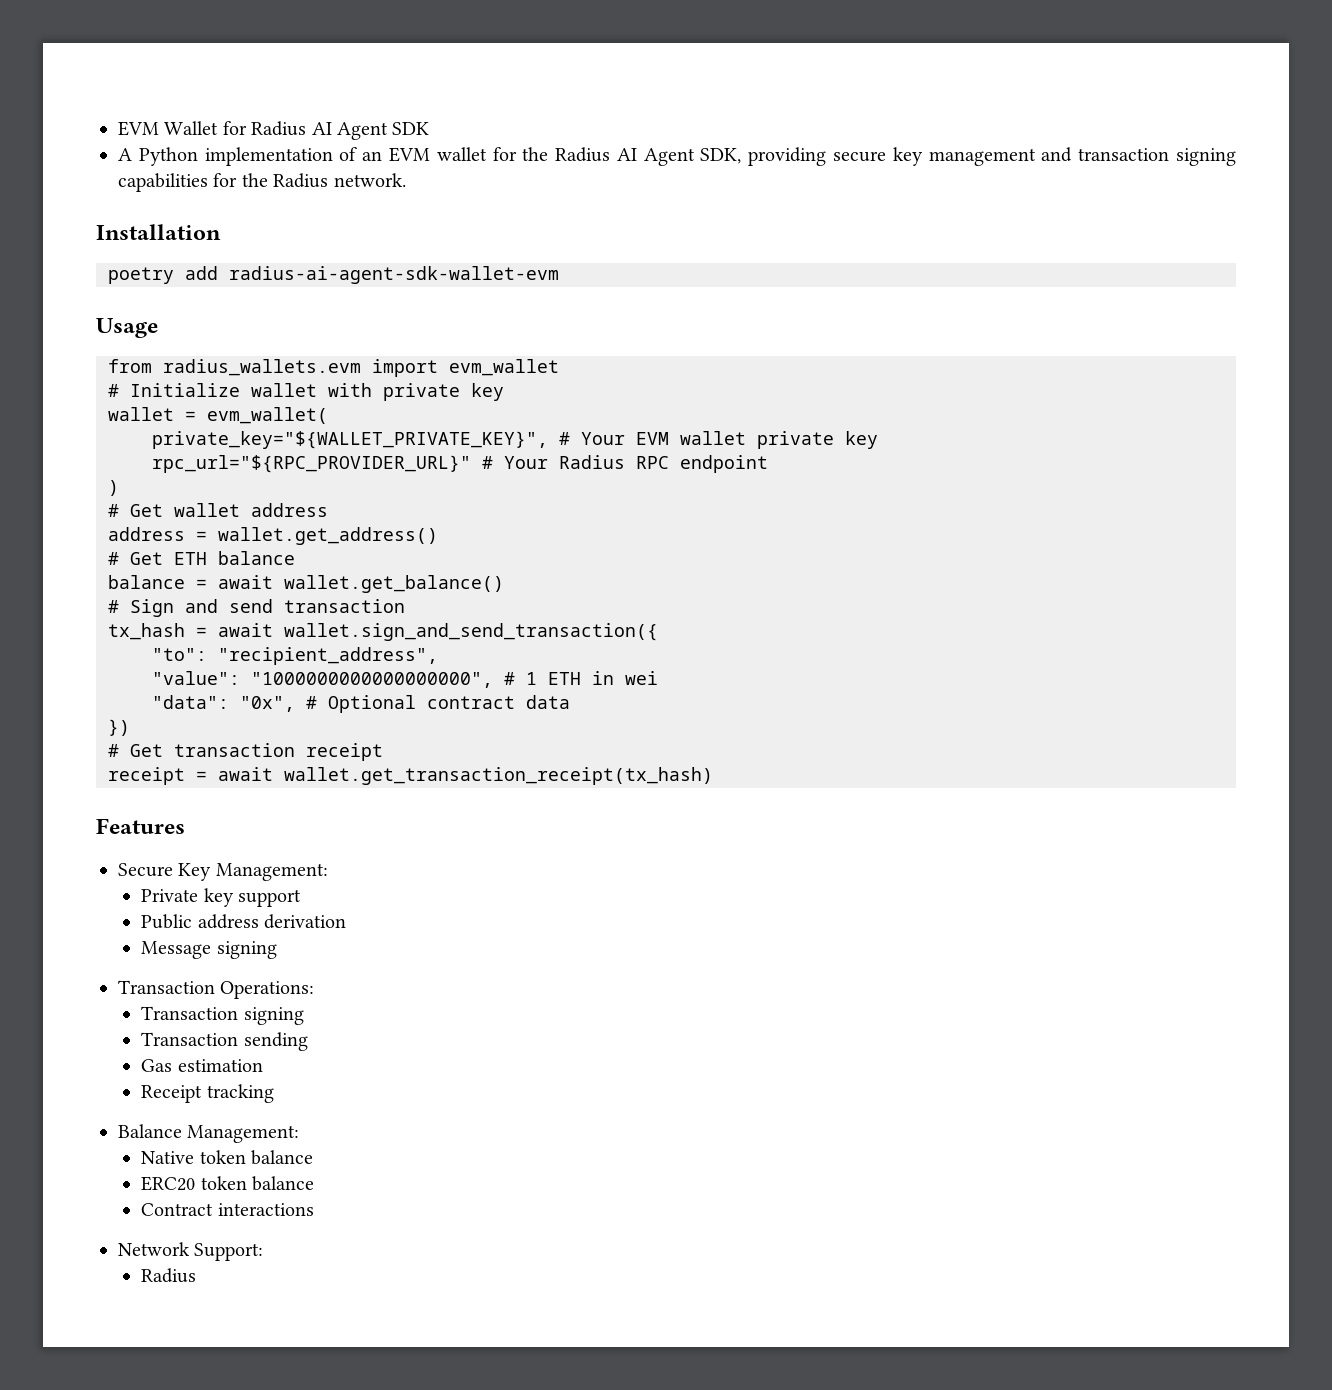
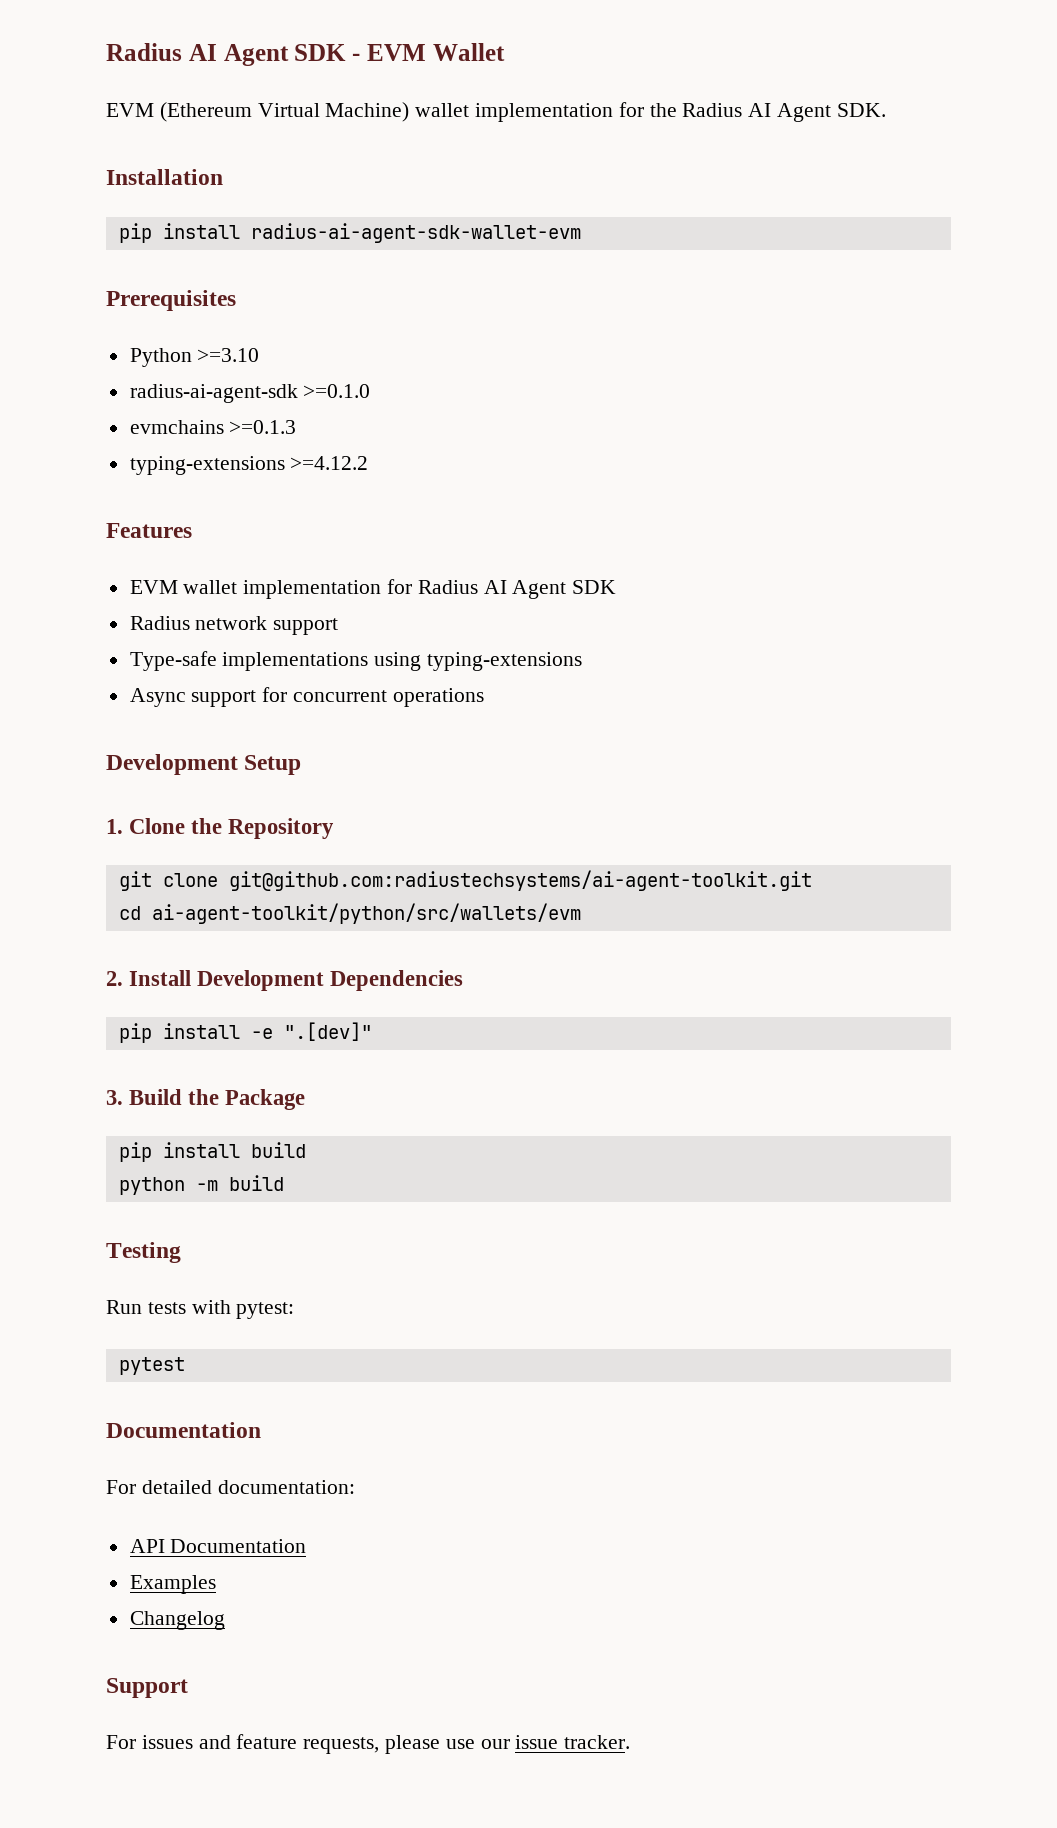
[118,121,219,136] EVM Wallet -> [106,43,505,66] [106,102,886,122] [106,169,223,185] [118,223,581,243] [106,290,236,311] [129,348,260,367] [129,384,371,403] [129,420,297,434] [129,456,369,475] [106,523,192,538] [129,580,382,599] Radius AI Agent SDK - EVM Wallet // EVM (Ethereum Virtual Machine) wallet implementation for the Radius AI Agent SDK. // Installation // pip install radius-ai-agent-sdk-wallet-evm // Prerequisites // Python >=3.10 // radius-ai-agent-sdk >=0.1.0 // evmchains >=0.1.3 // typing-extensions >=4.12.2 // Features // EVM wallet implementation
[118,147,1236,166] [118,173,406,192] [96,224,221,240] [108,266,559,284] [96,318,158,338] [108,359,559,377] [108,383,504,401] [108,407,328,424] [152,431,878,449] [152,455,768,473] [108,480,119,496] [108,503,328,517] [108,527,438,545] [108,551,295,565] [108,575,504,593] [108,599,405,617] [108,623,658,641] [152,647,438,665] [152,671,658,688] [152,695,570,713] [108,719,130,736] [108,743,383,761] [108,767,713,785] [96,818,185,834] [118,863,328,881] [141,888,302,907] [141,914,347,929] [141,941,277,959] [118,980,315,999] [141,1006,304,1025] [141,1032,308,1051] [141,1059,263,1072] [141,1084,274,1103] [118,1124,300,1143] [141,1150,314,1165] [141,1176,315,1191] [141,1203,314,1216] [118,1242,264,1261] [141,1268,197,1283] A Python implementation of an EVM wallet for the Radius AI Agent SDK, providing secure key management and transaction signing capabilities for the Radius network. // Installation // poetry add radius-ai-agent-sdk-wallet-evm // Usage // from radius_wallets.evm import evm_wallet // # Initialize wallet with private key // wallet = evm_wallet( // private_key="${WALLET_PRIVATE_KEY}", # Your EVM wallet private key // rpc_url="${RPC_PROVIDER_URL}" # Your Radius RPC endpoint // ) // # Get wallet address // address = wallet.get_address() // # Get ETH balance // balance = await wallet.get_balance() // # Sign and send transaction // tx_hash = await wallet.sign_and_send_transaction({ // "to": "recipient_address", // "value": "1000000000000000000", # 1 ETH in wei // "data": "0x", # Optional contract data // }) // # Get transaction receipt // receipt = await wallet.get_transaction_receipt(tx_hash) // Features // Secure Key Management: // Private key support // Public address derivation // Message signing // Transaction Operations: // Transaction signing // Transaction sending // Gas estimation // Receipt tracking // Balance Management: // Native token balance // ERC20 token balance // Contract interactions // Network Support: // Radius -> [129,616,339,635] [129,651,583,671] [129,687,484,707] [106,754,302,775] [106,818,335,839] [118,870,812,891] [118,903,581,924] [106,970,464,991] [118,1022,372,1043] [106,1089,306,1110] [118,1142,306,1162] [118,1175,284,1195] [106,1242,181,1263] [106,1300,295,1319] [118,1357,185,1375] [106,1422,261,1438] [106,1480,355,1494] [129,1539,307,1553] [129,1575,216,1594] [129,1611,225,1630] [106,1678,188,1698] [106,1734,631,1754] Radius network support // Type-safe implementations using typing-extensions // Async support for concurrent operations // Development Setup // 1. Clone the Repository // git clone git@github.com:radiustechsystems/ai-agent-toolkit.git // cd ai-agent-toolkit/python/src/wallets/evm // 2. Install Development Dependencies // pip install -e ".[dev]" // 3. Build the Package // pip install build // python -m build // Testing // Run tests with pytest: // pytest // Documentation // For detailed documentation: // API Documentation // Examples // Changelog // Support // For issues and feature requests, please use our issue tracker.

